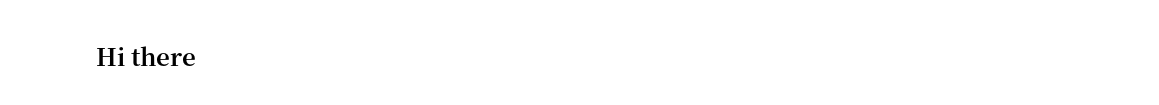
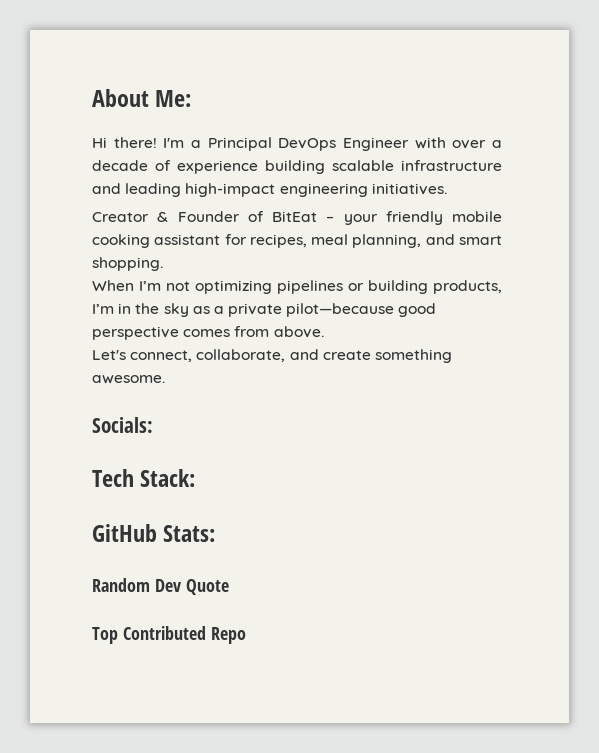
[96,46,197,66] Hi there -> [92,89,192,107] [92,137,502,151] [92,160,502,174] [92,183,447,197] [92,211,502,225] [92,234,502,248] [92,257,163,271] [92,280,502,294] [92,303,437,317] [92,326,324,340] [92,349,452,363] [92,375,165,384] [92,417,153,433] [92,469,196,487] [92,524,216,542] [92,578,229,595] [92,626,246,644] About Me: // Hi there! I'm a Principal DevOps Engineer with over a decade of experience building scalable infrastructure and leading high-impact engineering initiatives. // Creator & Founder of BitEat – your friendly mobile cooking assistant for recipes, meal planning, and smart shopping. // When I’m not optimizing pipelines or building products, I’m in the sky as a private pilot—because good perspective comes from above. // Let's connect, collaborate, and create something awesome. // Socials: // Tech Stack: // GitHub Stats: // Random Dev Quote // Top Contributed Repo

